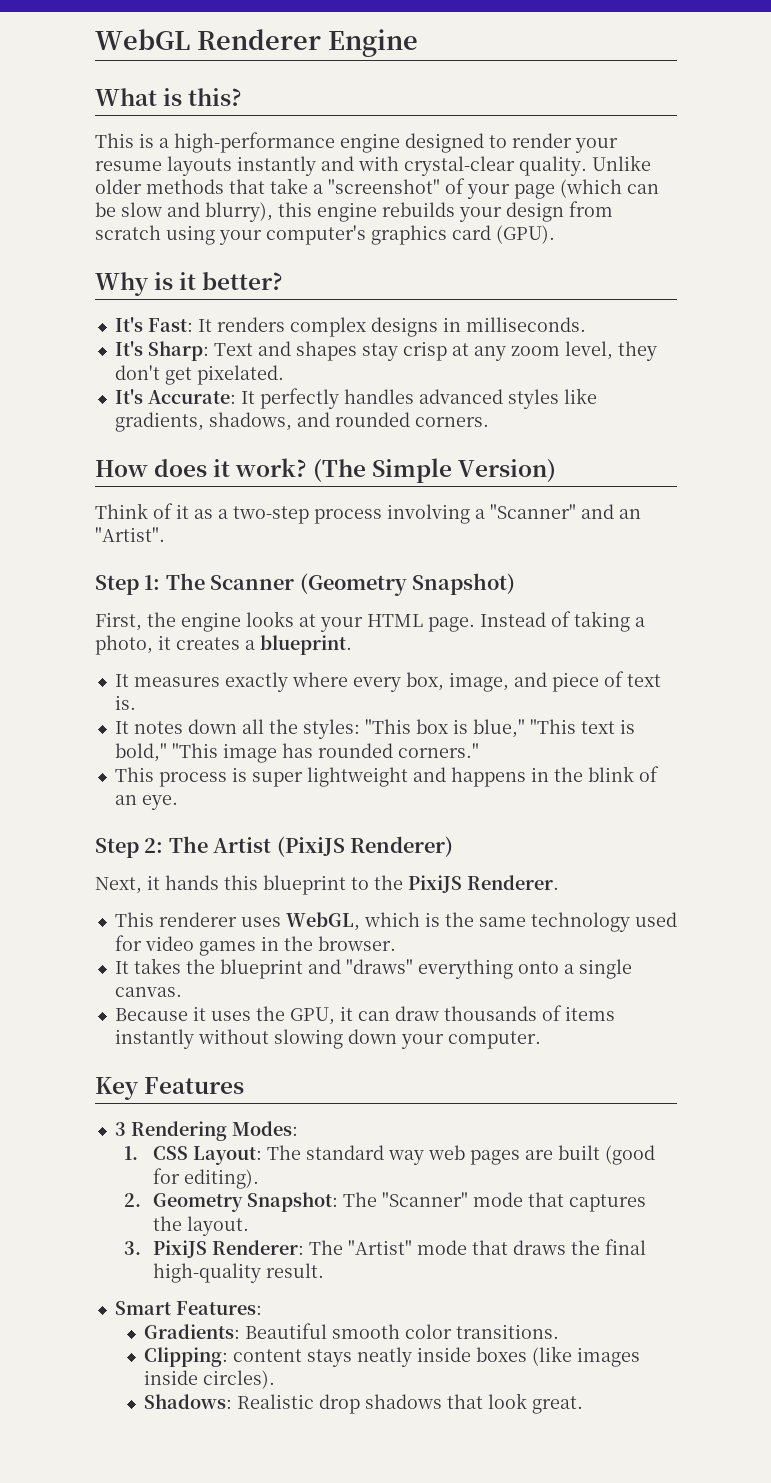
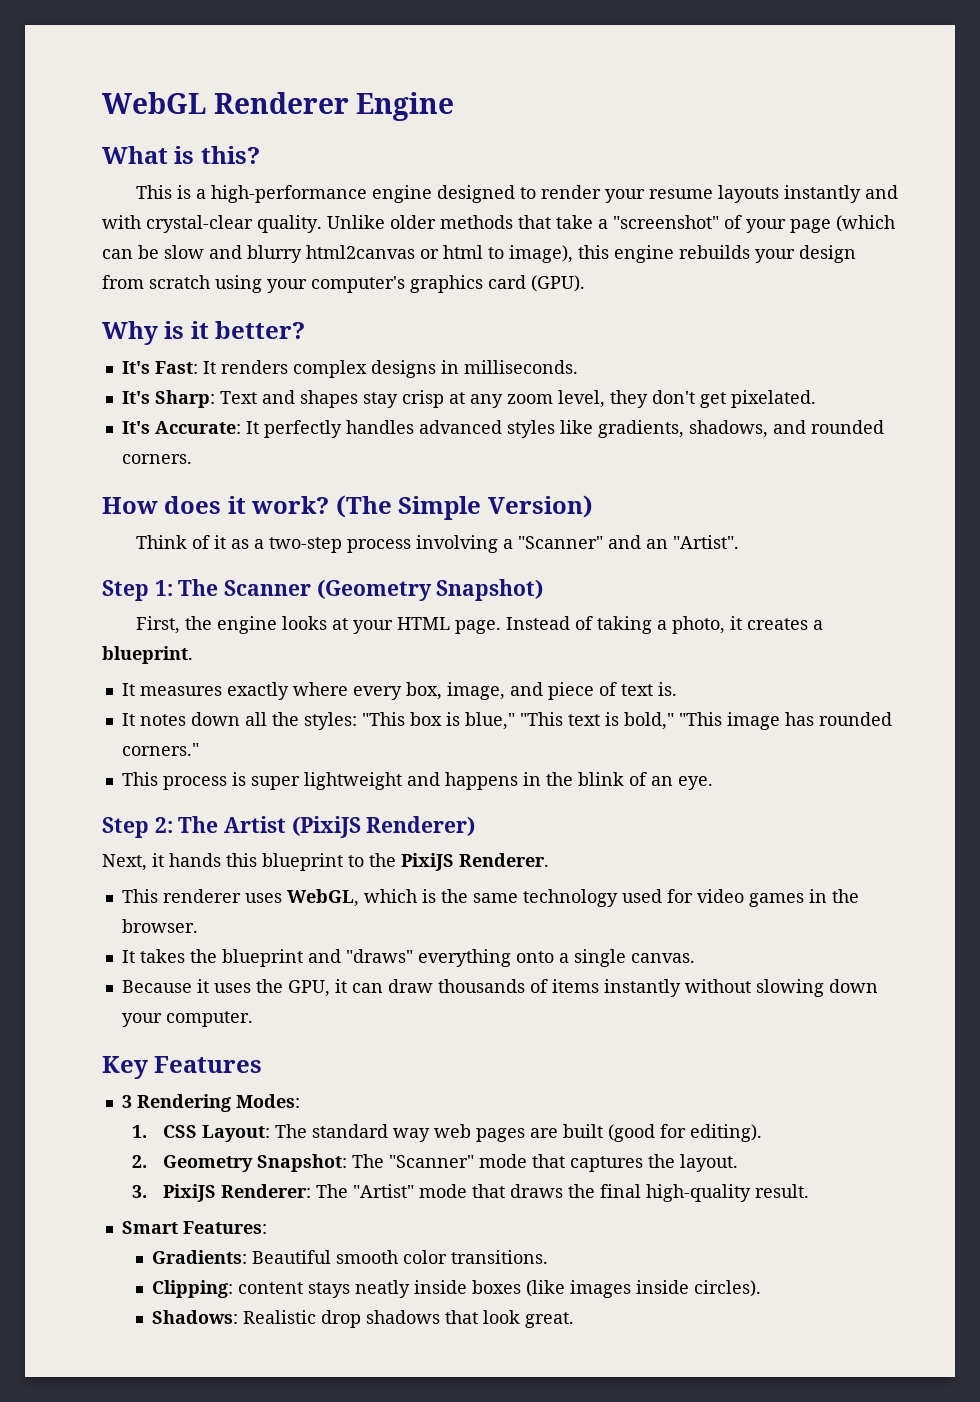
[205,202,273,222] blurry), -> [247,245,573,263] blurry html2canvas or html to image),

